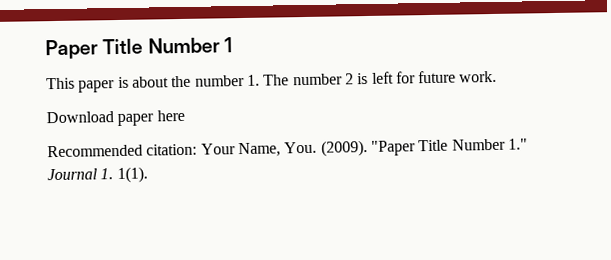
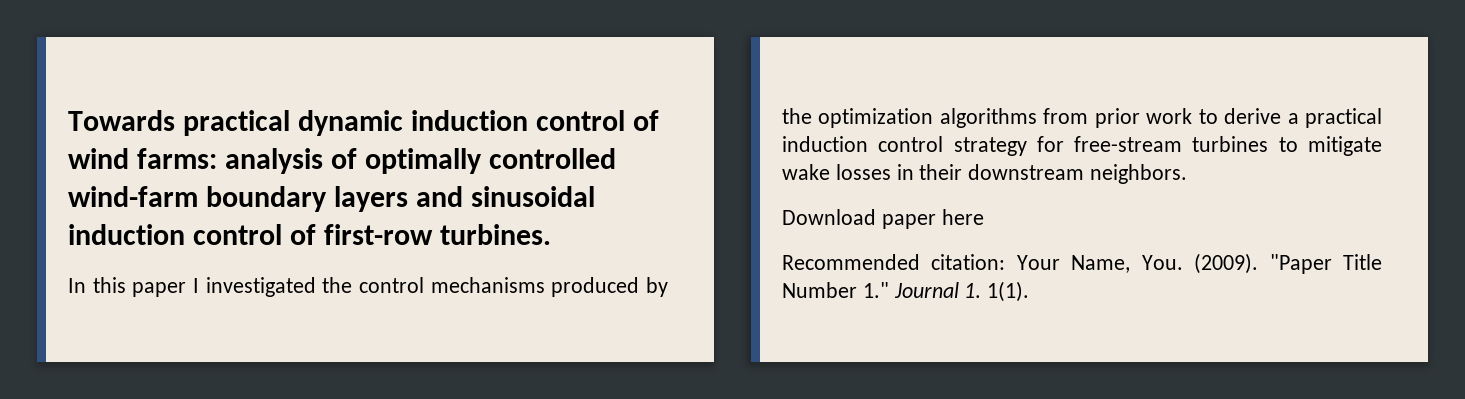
[45,37,232,60] [46,70,498,93] Paper Title Number 1 // This paper is about the number 1. The number 2 is left for future work. -> [68,110,659,136] [68,148,616,174] [68,186,595,212] [68,224,551,245] [68,277,668,297] [782,108,1382,128] [782,136,1382,156] [782,164,1188,184] Towards practical dynamic induction control of wind farms: analysis of optimally controlled wind-farm boundary layers and sinusoidal induction control of first-row turbines. // In this paper I investigated the control mechanisms produced by the optimization algorithms from prior work to derive a practical induction control strategy for free-stream turbines to mitigate wake losses in their downstream neighbors.

